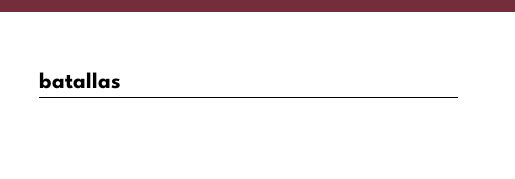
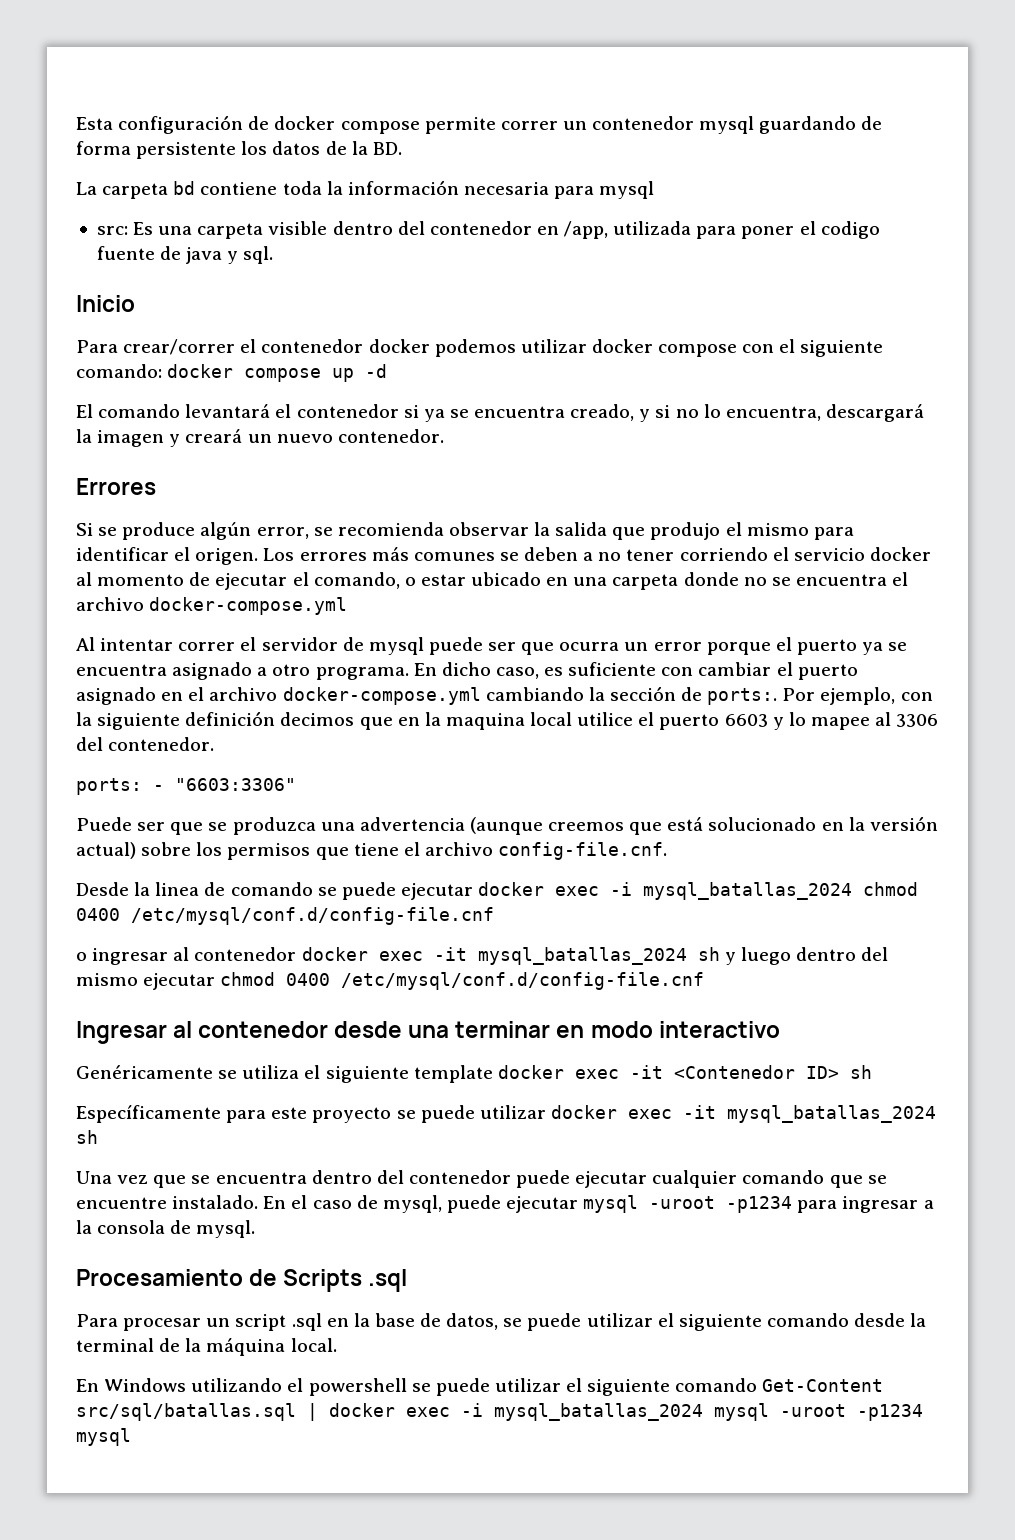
[39,72,121,89] batallas -> [76,115,883,134] [76,141,402,159] [76,180,655,199] [96,221,880,239] [96,246,274,264] [76,295,135,312] [76,339,884,357] [76,364,388,382] [76,404,924,422] [76,429,444,447] [76,478,156,495] [76,522,854,540] [76,547,931,565] [76,572,909,590] [76,597,348,615] [76,637,908,655] [76,662,858,680] [76,686,933,705] [76,711,939,730] [76,737,215,751] [76,778,296,795] [76,816,938,835] [76,842,668,860] [76,882,919,900] [76,907,494,925] [76,947,889,965] [76,972,705,990] [76,1021,780,1044] [76,1065,872,1083] [76,1105,936,1123] [76,1130,98,1144] [76,1170,887,1188] [76,1195,934,1213] [76,1220,256,1238] [76,1269,408,1292] [76,1313,927,1331] [76,1338,337,1356] [76,1378,884,1396] [76,1403,923,1421] [76,1428,131,1446] Esta configuración de docker compose permite correr un contenedor mysql guardando de forma persistente los datos de la BD. // La carpeta bd contiene toda la información necesaria para mysql // src: Es una carpeta visible dentro del contenedor en /app, utilizada para poner el codigo fuente de java y sql. // Inicio // Para crear/correr el contenedor docker podemos utilizar docker compose con el siguiente comando: docker compose up -d // El comando levantará el contenedor si ya se encuentra creado, y si no lo encuentra, descargará la imagen y creará un nuevo contenedor. // Errores // Si se produce algún error, se recomienda observar la salida que produjo el mismo para identificar el origen. Los errores más comunes se deben a no tener corriendo el servicio docker al momento de ejecutar el comando, o estar ubicado en una carpeta donde no se encuentra el archivo docker-compose.yml // Al intentar correr el servidor de mysql puede ser que ocurra un error porque el puerto ya se encuentra asignado a otro programa. En dicho caso, es suficiente con cambiar el puerto asignado en el archivo docker-compose.yml cambiando la sección de ports:. Por ejemplo, con la siguiente definición decimos que en la maquina local utilice el puerto 6603 y lo mapee al 3306 del contenedor. // ports: - "6603:3306" // Puede ser que se produzca una advertencia (aunque creemos que está solucionado en la versión actual) sobre los permisos que tiene el archivo config-file.cnf. // Desde la linea de comando se puede ejecutar docker exec -i mysql_batallas_2024 chmod 0400 /etc/mysql/conf.d/config-file.cnf // o ingresar al contenedor docker exec -it mysql_batallas_2024 sh y luego dentro del mismo ejecutar chmod 0400 /etc/mysql/conf.d/config-file.cnf // Ingresar al contenedor desde una terminar en modo interactivo // Genéricamente se utiliza el siguiente template docker exec -it <Contenedor ID> sh // Específicamente para este proyecto se puede utilizar docker exec -it mysql_batallas_2024 sh // Una vez que se encuentra dentro del contenedor puede ejecutar cualquier comando que se encuentre instalado. En el caso de mysql, puede ejecutar mysql -uroot -p1234 para ingresar a la consola de mysql. // Procesamiento de Scripts .sql // Para procesar un script .sql en la base de datos, se puede utilizar el siguiente comando desde la terminal de la máquina local. // En Windows utilizando el powershell se puede utilizar el siguiente comando Get-Content src/sql/batallas.sql | docker exec -i mysql_batallas_2024 mysql -uroot -p1234 mysql

